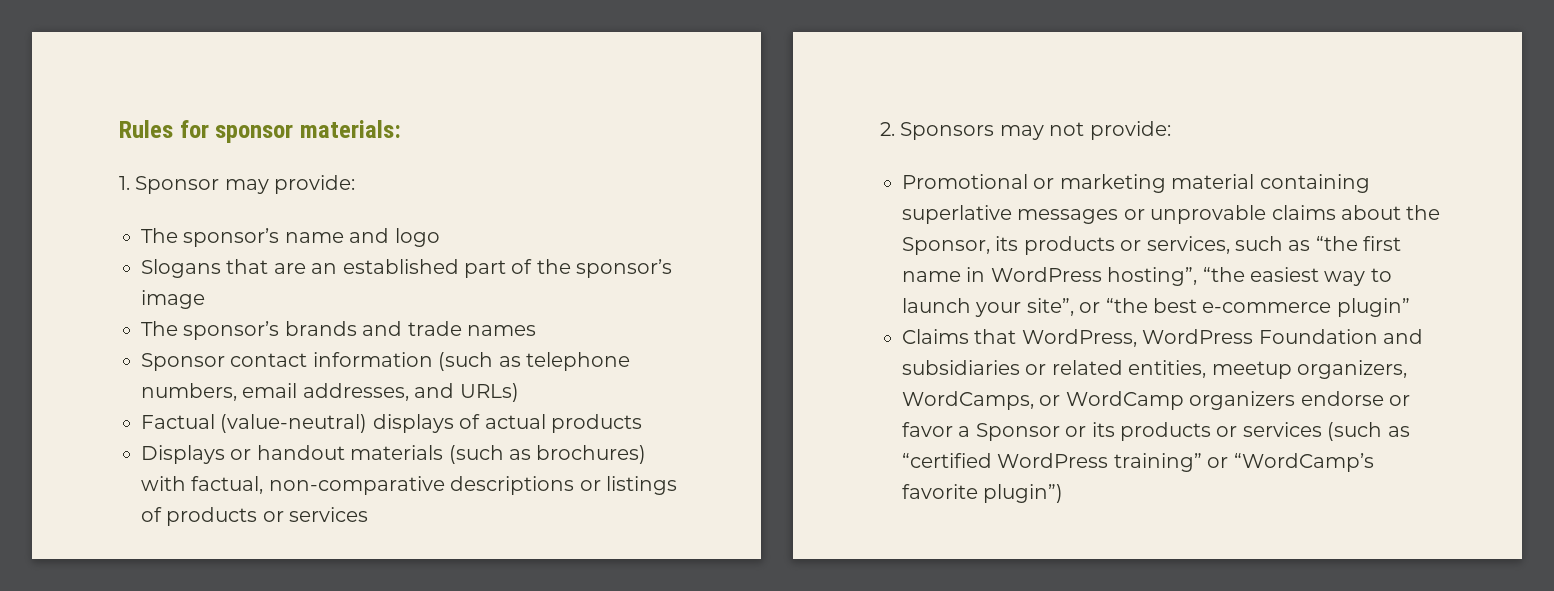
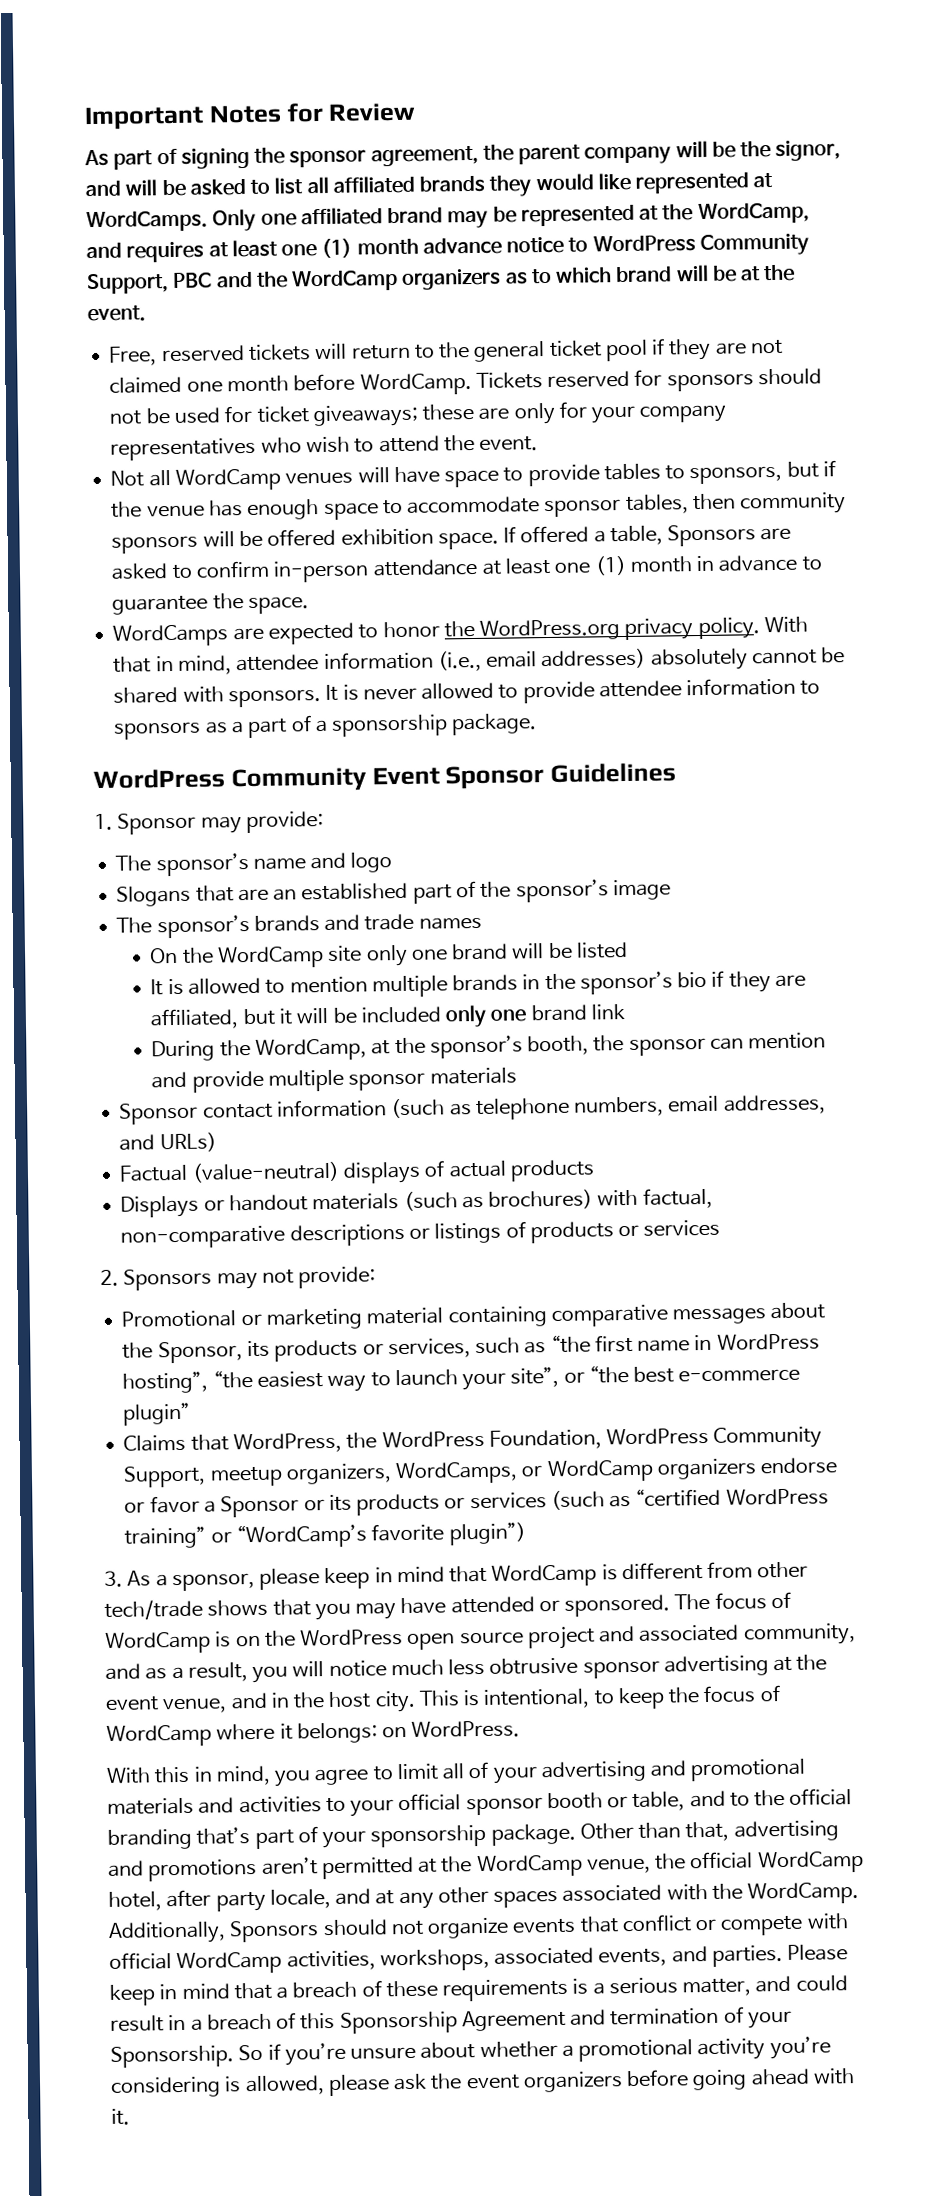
[119,120,401,143] Rules for sponsor materials: -> [84,102,417,131] [84,140,842,170] [85,172,774,197] [86,202,810,233] [86,233,809,263] [87,264,796,295] [87,305,146,323] [108,338,783,366] [109,368,822,396] [109,401,728,428] [110,434,539,461] [110,460,836,491] [111,492,847,520] [111,524,792,554] [111,554,823,583] [112,593,309,615] [112,616,808,647] [113,647,846,675] [113,677,821,708] [113,713,538,740] [93,762,676,793] Important Notes for Review // As part of signing the sponsor agreement, the parent company will be the signor, and will be asked to list all affiliated brands they would like represented at WordCamps. Only one affiliated brand may be represented at the WordCamp, and requires at least one (1) month advance notice to WordPress Community Support, PBC and the WordCamp organizers as to which brand will be at the event. // Free, reserved tickets will return to the general ticket pool if they are not claimed one month before WordCamp. Tickets reserved for sponsors should not be used for ticket giveaways; these are only for your company representatives who wish to attend the event. // Not all WordCamp venues will have space to provide tables to sponsors, but if the venue has enough space to accommodate sponsor tables, then community sponsors will be offered exhibition space. If offered a table, Sponsors are asked to confirm in-person attendance at least one (1) month in advance to guarantee the space. // WordCamps are expected to honor the WordPress.org privacy policy. With that in mind, attendee information (i.e., email addresses) absolutely cannot be shared with sponsors. It is never allowed to provide attendee information to sponsors as a part of a sponsorship package. // WordPress Community Event Sponsor Guidelines
(536, 330) none -> [149,941,628,969] [150,970,806,998] [150,1004,625,1030] [151,1032,827,1062] [151,1067,517,1093] // On the WordCamp site only one brand will be listed // It is allowed to mention multiple brands in the sponsor’s bio if they are affiliated, but it will be included only one brand link // During the WordCamp, at the sponsor’s booth, the sponsor can mention and provide multiple sponsor materials
[902,205,1336,224] superlative messages or unprovable claims -> [550,1304,768,1328] comparative messages
[1142,329,1423,344] [902,360,1207,378] WordPress Foundation and subsidiaries or related entities, -> [346,1426,823,1450] [123,1465,207,1488] the WordPress Foundation, WordPress Community Support,
(1064, 493) none -> [104,1561,809,1592] [104,1591,791,1621] [105,1623,856,1654] [105,1654,828,1684] [105,1685,781,1714] [106,1720,521,1747] [106,1758,807,1787] [107,1788,853,1817] [107,1820,839,1850] [108,1850,864,1882] [108,1881,860,1912] [108,1913,849,1944] [109,1944,849,1975] [109,1975,848,2006] [110,2006,792,2034] [110,2036,831,2068] [110,2068,855,2098] [111,2108,130,2125] // 3. As a sponsor, please keep in mind that WordCamp is different from other tech/trade shows that you may have attended or sponsored. The focus of WordCamp is on the WordPress open source project and associated community, and as a result, you will notice much less obtrusive sponsor advertising at the event venue, and in the host city. This is intentional, to keep the focus of WordCamp where it belongs: on WordPress. // With this in mind, you agree to limit all of your advertising and promotional materials and activities to your official sponsor booth or table, and to the official branding that’s part of your sponsorship package. Other than that, advertising and promotions aren’t permitted at the WordCamp venue, the official WordCamp hotel, after party locale, and at any other spaces associated with the WordCamp. Additionally, Sponsors should not organize events that conflict or compete with official WordCamp activities, workshops, associated events, and parties. Please keep in mind that a breach of these requirements is a serious matter, and could result in a breach of this Sponsorship Agreement and termination of your Sponsorship. So if you’re unsure about whether a promotional activity you’re considering is allowed, please ask the event organizers before going ahead with it.

